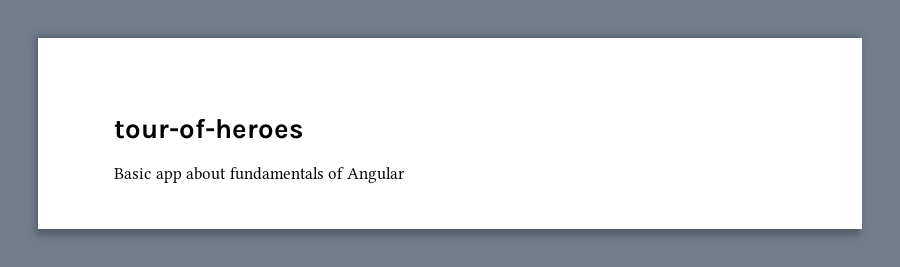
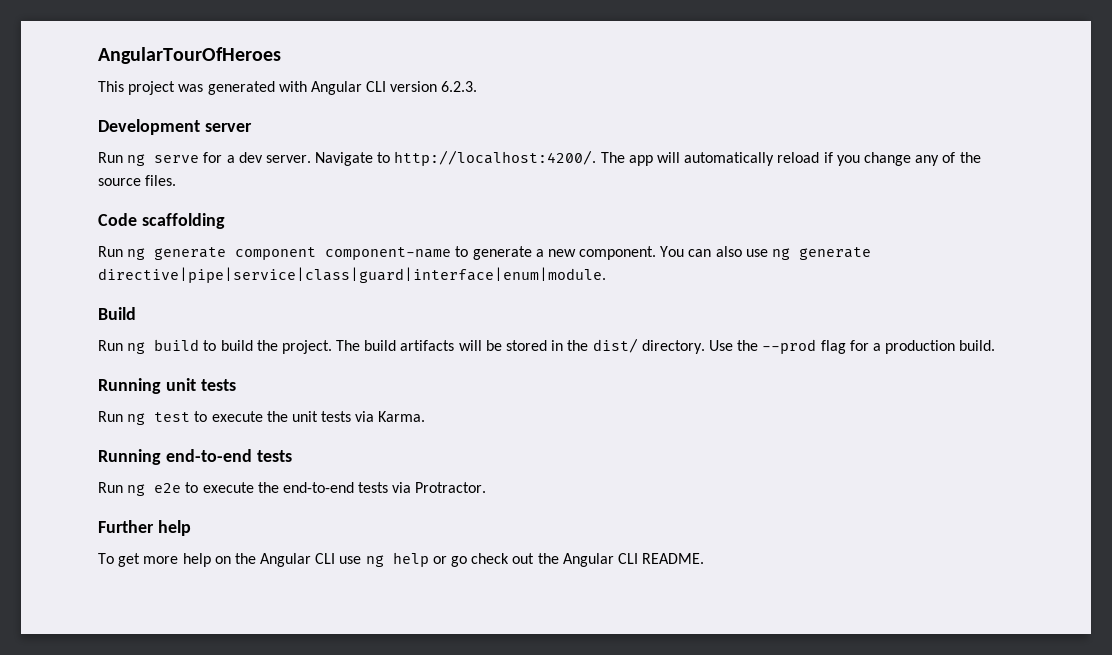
[114,118,304,139] [114,167,405,183] tour-of-heroes // Basic app about fundamentals of Angular -> [98,47,281,64] [98,81,478,95] [98,119,252,135] [98,150,981,166] [98,175,177,186] [98,213,225,229] [98,246,872,260] [98,267,606,283] [98,307,136,320] [98,338,996,354] [98,378,236,394] [98,411,426,425] [98,449,292,465] [98,482,487,496] [98,520,191,536] [98,552,705,567] AngularTourOfHeroes // This project was generated with Angular CLI version 6.2.3. // Development server // Run ng serve for a dev server. Navigate to http://localhost:4200/. The app will automatically reload if you change any of the source files. // Code scaffolding // Run ng generate component component-name to generate a new component. You can also use ng generate directive|pipe|service|class|guard|interface|enum|module. // Build // Run ng build to build the project. The build artifacts will be stored in the dist/ directory. Use the --prod flag for a production build. // Running unit tests // Run ng test to execute the unit tests via Karma. // Running end-to-end tests // Run ng e2e to execute the end-to-end tests via Protractor. // Further help // To get more help on the Angular CLI use ng help or go check out the Angular CLI README.

